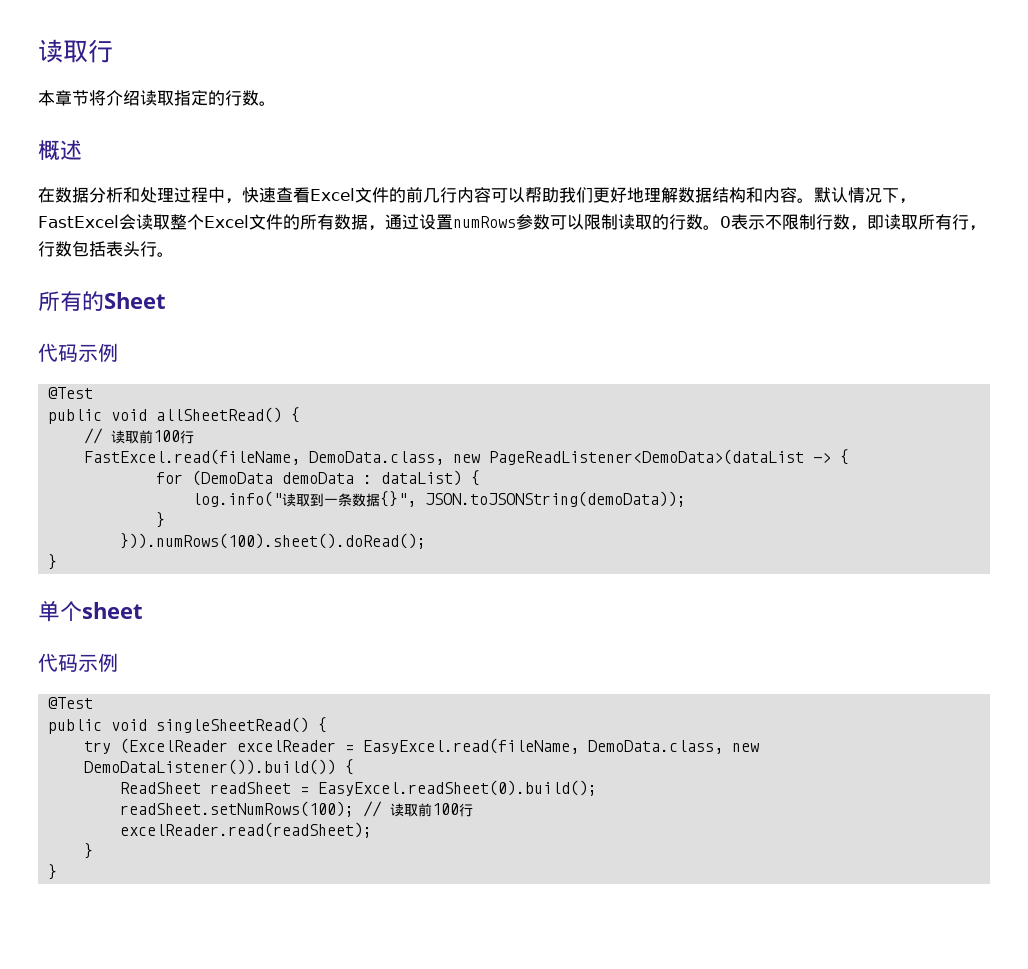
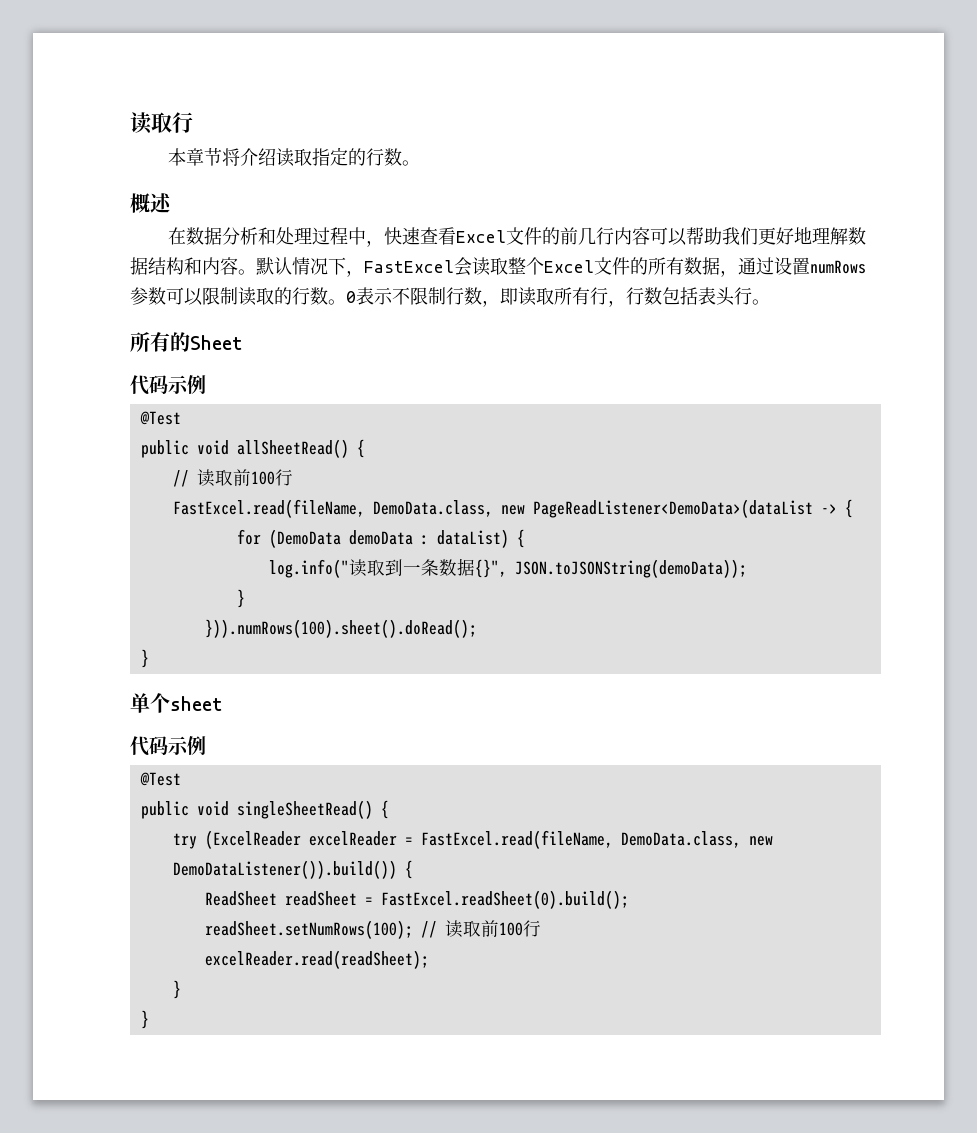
[363,738,580,754] EasyExcel.read(fileName, -> [420,830,613,849] FastExcel.read(fileName,
[318,780,598,796] EasyExcel.readSheet(0).build(); -> [380,890,629,909] FastExcel.readSheet(0).build();

